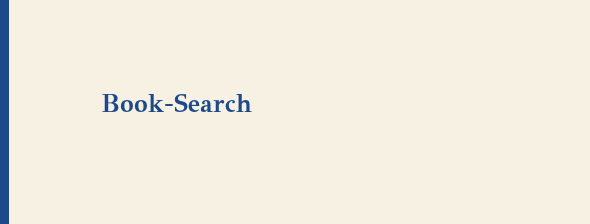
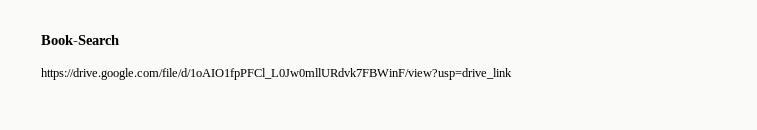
(252, 102) none -> [41,68,512,80] // https://drive.google.com/file/d/1oAIO1fpPFCl_L0Jw0mllURdvk7FBWinF/view?usp=drive_link

